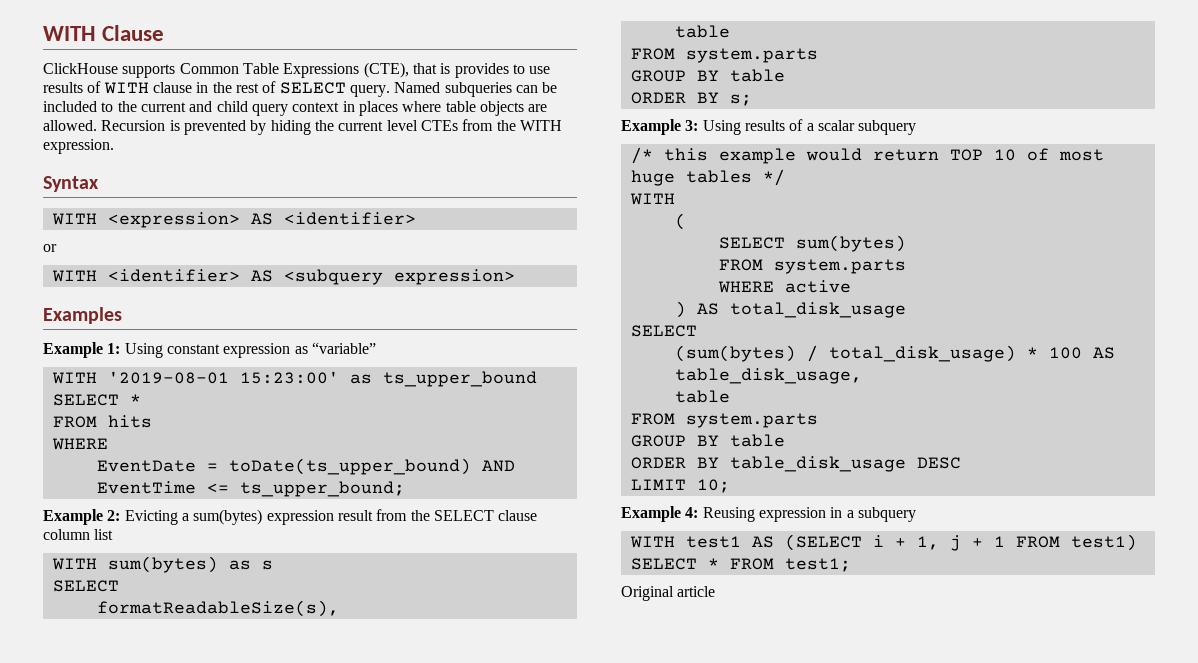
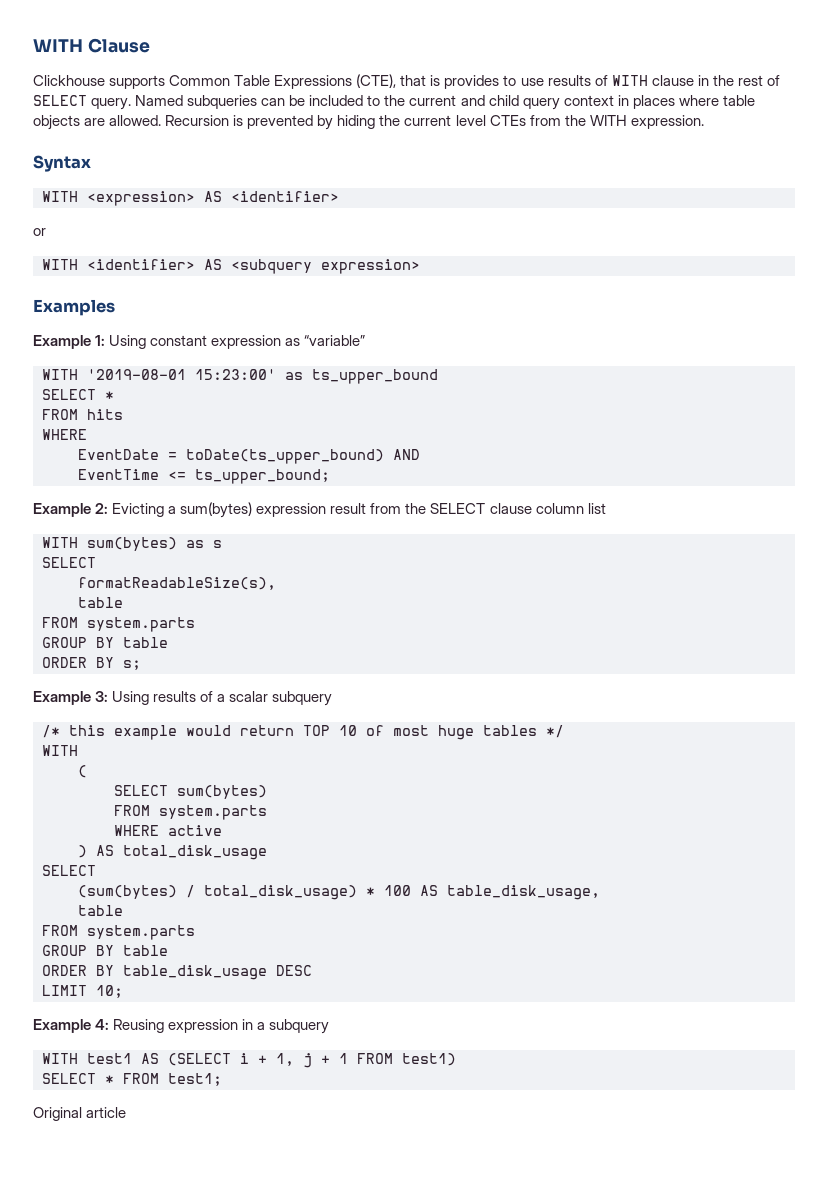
[43,63,118,74] ClickHouse -> [33,75,105,86] Clickhouse

